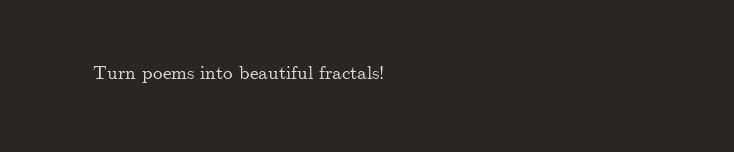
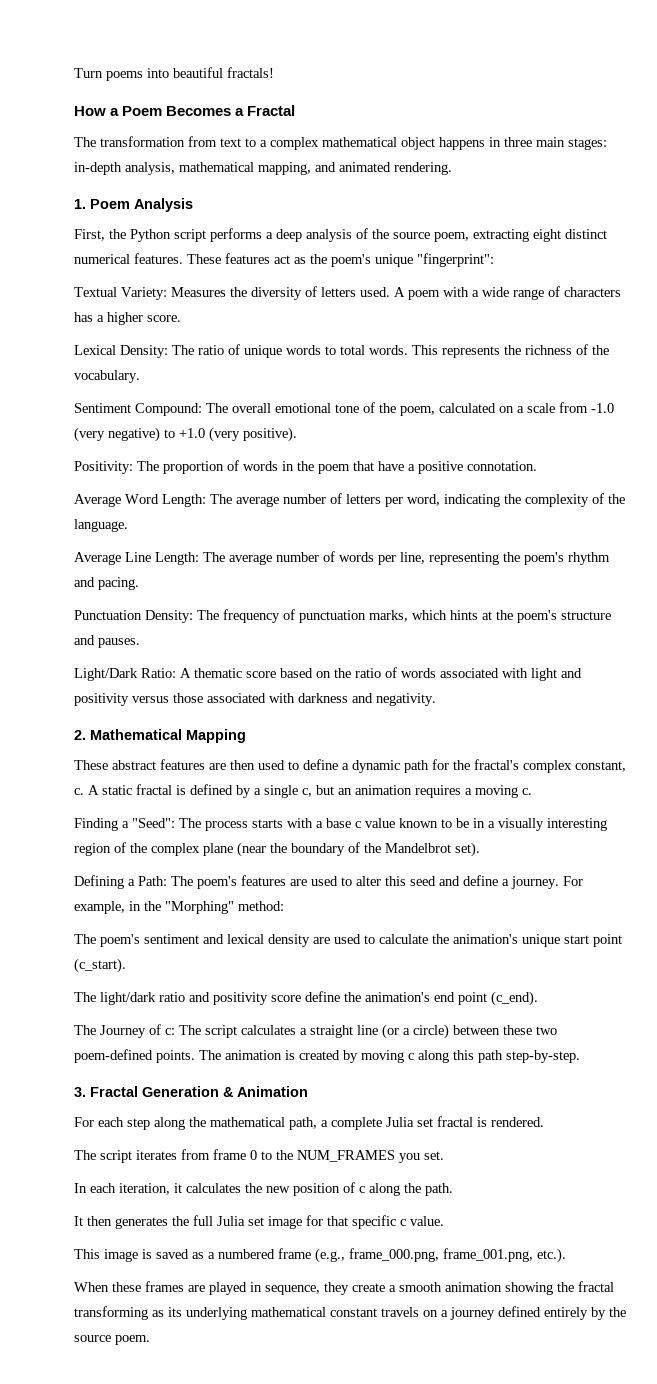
(384, 72) none -> [74,105,296,116] [74,136,607,150] [74,162,452,175] [74,198,193,212] [74,228,607,242] [74,253,494,267] [74,286,621,300] [74,312,181,325] [74,344,609,358] [74,370,140,383] [74,402,614,416] [74,427,297,442] [74,460,537,474] [74,493,625,507] [74,519,128,532] [74,551,610,565] [74,577,139,590] [74,609,611,623] [74,635,140,648] [74,667,582,681] [74,693,436,706] [74,729,246,743] [74,759,626,773] [74,784,532,798] [74,818,607,831] [74,842,480,857] [74,875,583,889] [74,901,284,914] [74,934,622,947] [74,958,126,973] [74,991,538,1006] [74,1024,557,1039] [74,1049,580,1063] [74,1086,308,1097] [74,1116,544,1130] [74,1149,444,1163] [74,1182,453,1196] [74,1215,444,1229] [74,1248,566,1263] [74,1281,614,1295] [74,1306,626,1320] [74,1335,150,1345] // How a Poem Becomes a Fractal // The transformation from text to a complex mathematical object happens in three main stages: in-depth analysis, mathematical mapping, and animated rendering. // 1. Poem Analysis // First, the Python script performs a deep analysis of the source poem, extracting eight distinct numerical features. These features act as the poem's unique "fingerprint": // Textual Variety: Measures the diversity of letters used. A poem with a wide range of characters has a higher score. // Lexical Density: The ratio of unique words to total words. This represents the richness of the vocabulary. // Sentiment Compound: The overall emotional tone of the poem, calculated on a scale from -1.0 (very negative) to +1.0 (very positive). // Positivity: The proportion of words in the poem that have a positive connotation. // Average Word Length: The average number of letters per word, indicating the complexity of the language. // Average Line Length: The average number of words per line, representing the poem's rhythm and pacing. // Punctuation Density: The frequency of punctuation marks, which hints at the poem's structure and pauses. // Light/Dark Ratio: A thematic score based on the ratio of words associated with light and positivity versus those associated with darkness and negativity. // 2. Mathematical Mapping // These abstract features are then used to define a dynamic path for the fractal's complex constant, c. A static fractal is defined by a single c, but an animation requires a moving c. // Finding a "Seed": The process starts with a base c value known to be in a visually interesting region of the complex plane (near the boundary of the Mandelbrot set). // Defining a Path: The poem's features are used to alter this seed and define a journey. For example, in the "Morphing" method: // The poem's sentiment and lexical density are used to calculate the animation's unique start point (c_start). // The light/dark ratio and positivity score define the animation's end point (c_end). // The Journey of c: The script calculates a straight line (or a circle) between these two poem-defined points. The animation is created by moving c along this path step-by-step. // 3. Fractal Generation & Animation // For each step along the mathematical path, a complete Julia set fractal is rendered. // The script iterates from frame 0 to the NUM_FRAMES you set. // In each iteration, it calculates the new position of c along the path. // It then generates the full Julia set image for that specific c value. // This image is saved as a numbered frame (e.g., frame_000.png, frame_001.png, etc.). // When these frames are played in sequence, they create a smooth animation showing the fractal transforming as its underlying mathematical constant travels on a journey defined entirely by the source poem.

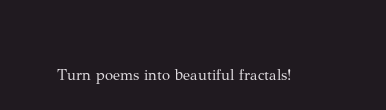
[74,105,296,116] [74,136,607,150] [74,162,452,175] [74,198,193,212] [74,228,607,242] [74,253,494,267] [74,286,621,300] [74,312,181,325] [74,344,609,358] [74,370,140,383] [74,402,614,416] [74,427,297,442] [74,460,537,474] [74,493,625,507] [74,519,128,532] [74,551,610,565] [74,577,139,590] [74,609,611,623] [74,635,140,648] [74,667,582,681] [74,693,436,706] [74,729,246,743] [74,759,626,773] [74,784,532,798] [74,818,607,831] [74,842,480,857] [74,875,583,889] [74,901,284,914] [74,934,622,947] [74,958,126,973] [74,991,538,1006] [74,1024,557,1039] [74,1049,580,1063] [74,1086,308,1097] [74,1116,544,1130] [74,1149,444,1163] [74,1182,453,1196] [74,1215,444,1229] [74,1248,566,1263] [74,1281,614,1295] [74,1306,626,1320] [74,1335,150,1345] // How a Poem Becomes a Fractal // The transformation from text to a complex mathematical object happens in three main stages: in-depth analysis, mathematical mapping, and animated rendering. // 1. Poem Analysis // First, the Python script performs a deep analysis of the source poem, extracting eight distinct numerical features. These features act as the poem's unique "fingerprint": // Textual Variety: Measures the diversity of letters used. A poem with a wide range of characters has a higher score. // Lexical Density: The ratio of unique words to total words. This represents the richness of the vocabulary. // Sentiment Compound: The overall emotional tone of the poem, calculated on a scale from -1.0 (very negative) to +1.0 (very positive). // Positivity: The proportion of words in the poem that have a positive connotation. // Average Word Length: The average number of letters per word, indicating the complexity of the language. // Average Line Length: The average number of words per line, representing the poem's rhythm and pacing. // Punctuation Density: The frequency of punctuation marks, which hints at the poem's structure and pauses. // Light/Dark Ratio: A thematic score based on the ratio of words associated with light and positivity versus those associated with darkness and negativity. // 2. Mathematical Mapping // These abstract features are then used to define a dynamic path for the fractal's complex constant, c. A static fractal is defined by a single c, but an animation requires a moving c. // Finding a "Seed": The process starts with a base c value known to be in a visually interesting region of the complex plane (near the boundary of the Mandelbrot set). // Defining a Path: The poem's features are used to alter this seed and define a journey. For example, in the "Morphing" method: // The poem's sentiment and lexical density are used to calculate the animation's unique start point (c_start). // The light/dark ratio and positivity score define the animation's end point (c_end). // The Journey of c: The script calculates a straight line (or a circle) between these two poem-defined points. The animation is created by moving c along this path step-by-step. // 3. Fractal Generation & Animation // For each step along the mathematical path, a complete Julia set fractal is rendered. // The script iterates from frame 0 to the NUM_FRAMES you set. // In each iteration, it calculates the new position of c along the path. // It then generates the full Julia set image for that specific c value. // This image is saved as a numbered frame (e.g., frame_000.png, frame_001.png, etc.). // When these frames are played in sequence, they create a smooth animation showing the fractal transforming as its underlying mathematical constant travels on a journey defined entirely by the source poem. -> (291, 74) none

